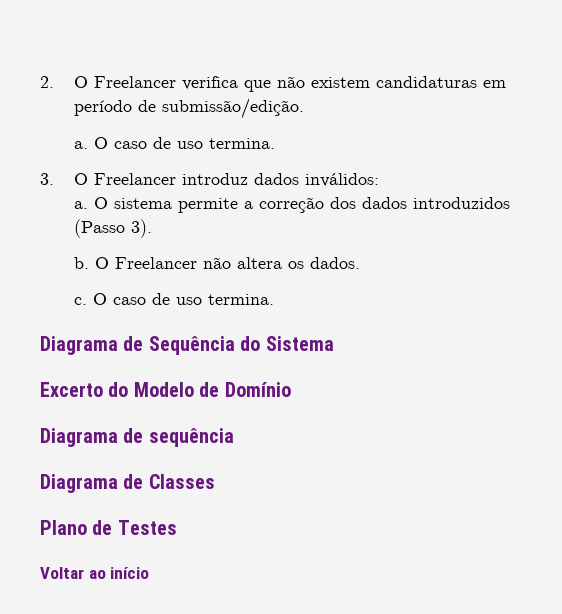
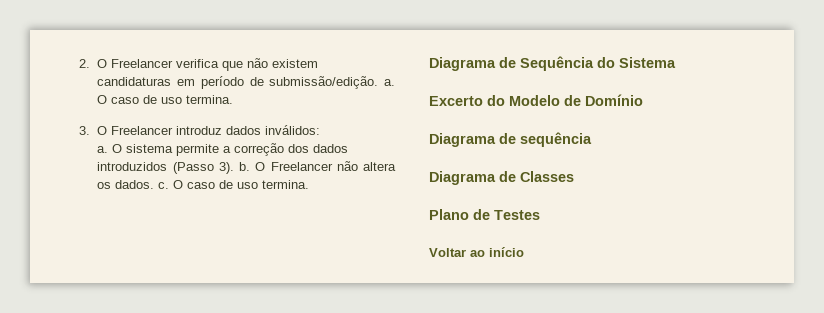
(304, 108) // -> (379, 82) none
(152, 228) // -> (234, 168) none
(360, 263) // -> (155, 184) none

